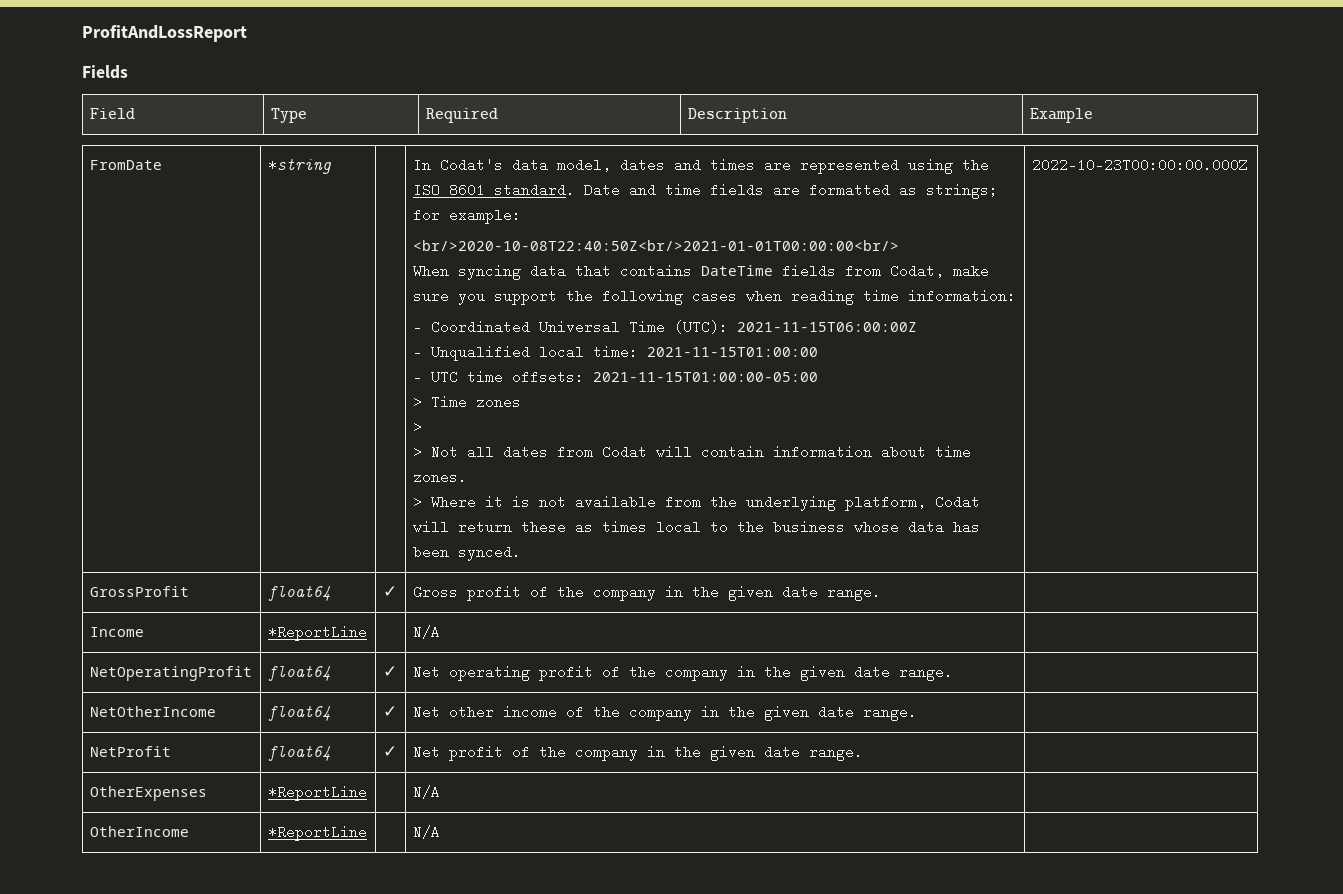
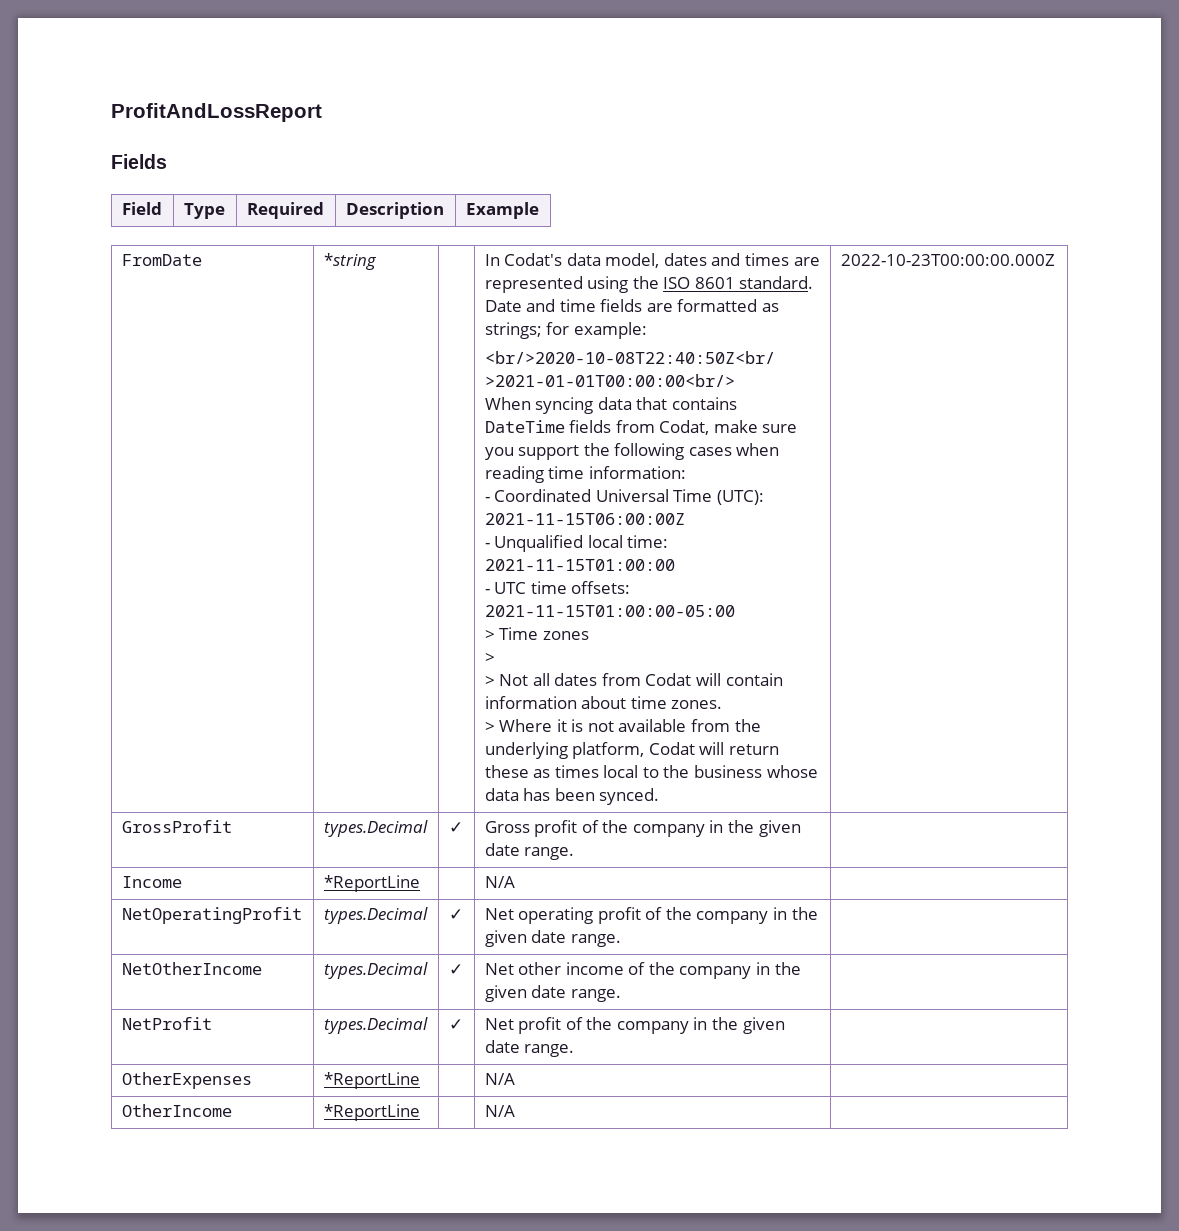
[267,585,331,601] float64 -> [323,820,428,837] types.Decimal
[267,665,331,681] float64 -> [323,907,428,924] types.Decimal
[267,705,331,721] float64 -> [323,962,428,979] types.Decimal
[267,745,331,761] float64 -> [323,1017,428,1034] types.Decimal

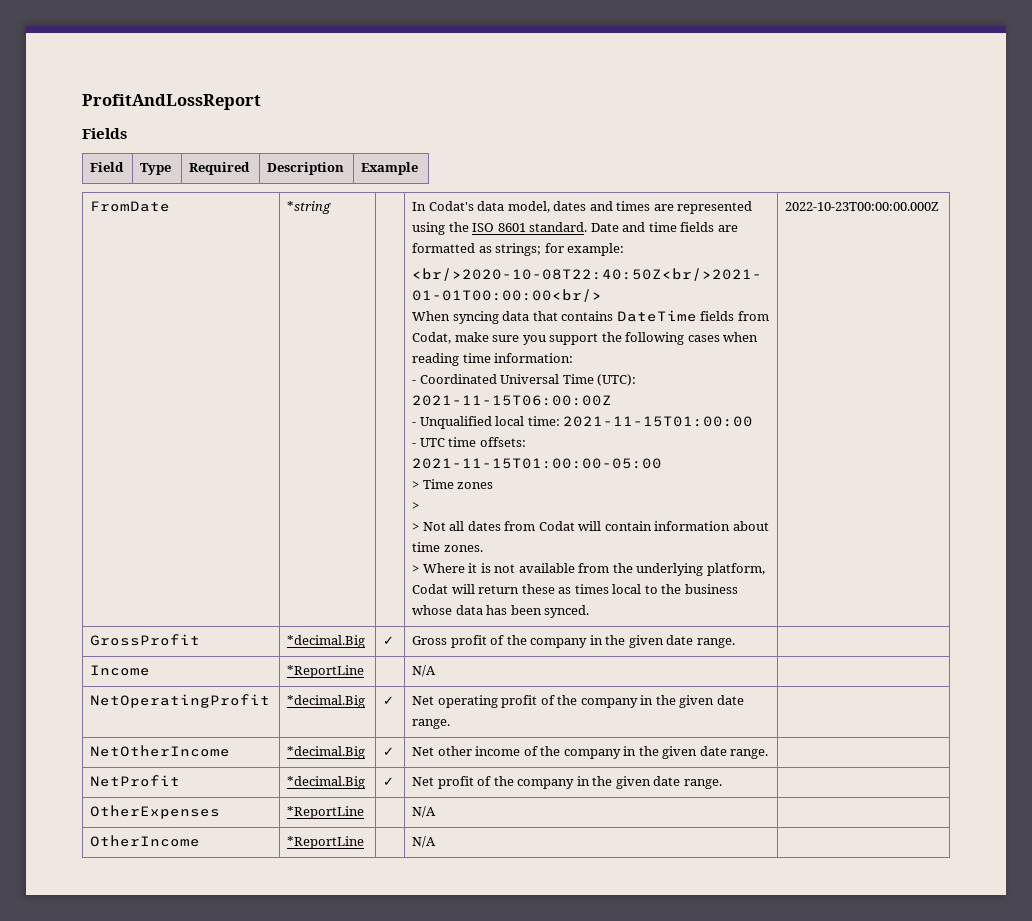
[323,820,428,837] types.Decimal -> [287,635,366,648] *decimal.Big
[323,907,428,924] types.Decimal -> [287,695,366,708] *decimal.Big
[323,962,428,979] types.Decimal -> [287,746,366,759] *decimal.Big
[323,1017,428,1034] types.Decimal -> [287,776,366,789] *decimal.Big

